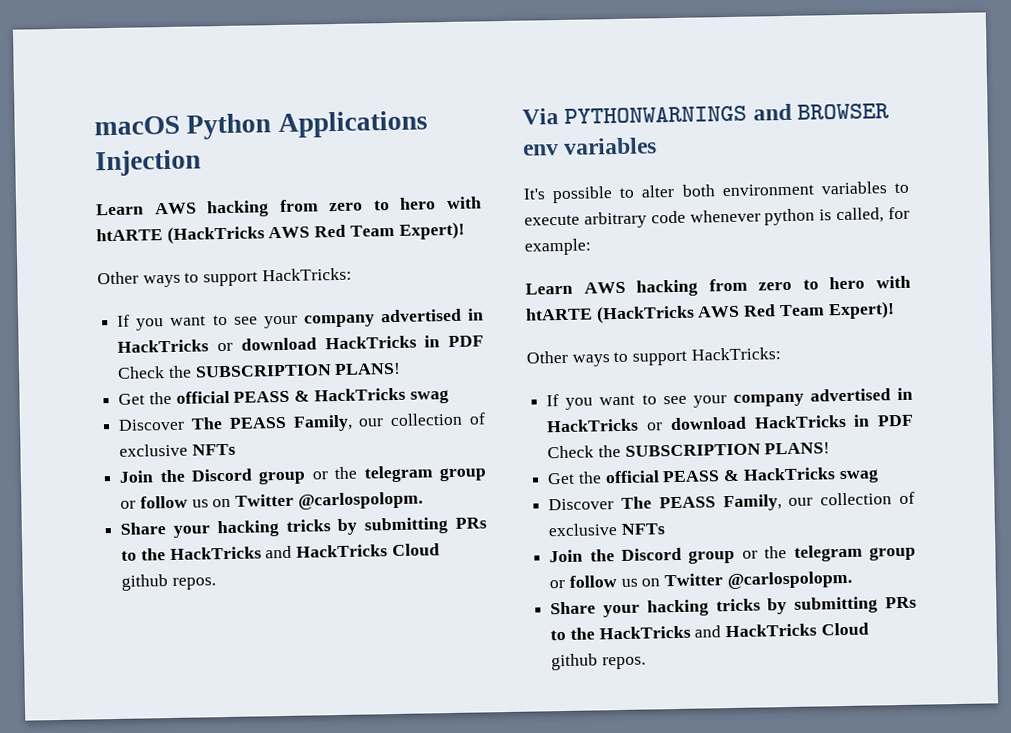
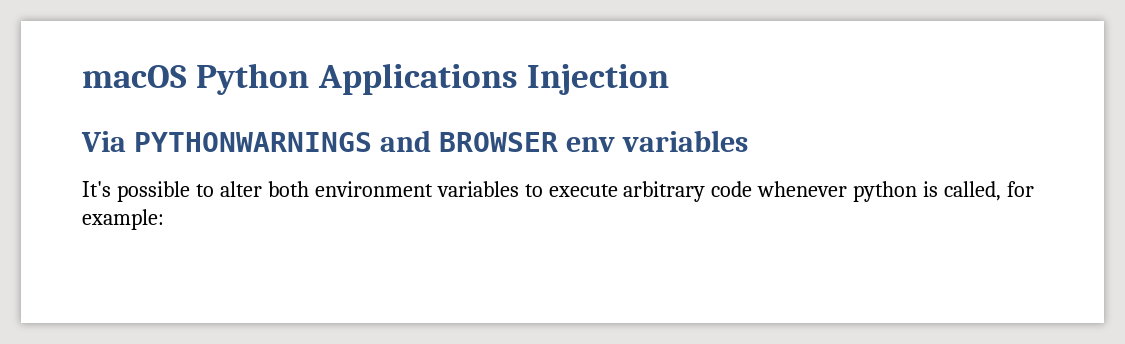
[96,196,482,218] [96,221,465,245] [97,267,352,288] [117,308,484,331] [117,335,484,353] [117,362,402,379] [118,387,449,405] [118,412,486,432] [119,443,236,457] [119,465,487,485] [120,491,423,510] [120,517,487,538] [121,543,440,561] [121,574,216,591] // Learn AWS hacking from zero to hero with htARTE (HackTricks AWS Red Team Expert)! // Other ways to support HackTricks: // If you want to see your company advertised in HackTricks or download HackTricks in PDF Check the SUBSCRIPTION PLANS! // Get the official PEASS & HackTricks swag // Discover The PEASS Family, our collection of exclusive NFTs // Join the Discord group or the telegram group or follow us on Twitter @carlospolopm. // Share your hacking tricks by submitting PRs to the HackTricks and HackTricks Cloud github repos. -> (669, 79) none
[525,275,911,297] [525,301,895,324] [526,347,781,367] [546,387,913,410] [546,414,914,433] [547,442,831,459] [547,467,879,485] [548,491,915,512] [548,523,666,537] [549,544,916,564] [549,570,852,590] [550,596,917,618] [550,622,869,641] [551,653,646,671] // Learn AWS hacking from zero to hero with htARTE (HackTricks AWS Red Team Expert)! // Other ways to support HackTricks: // If you want to see your company advertised in HackTricks or download HackTricks in PDF Check the SUBSCRIPTION PLANS! // Get the official PEASS & HackTricks swag // Discover The PEASS Family, our collection of exclusive NFTs // Join the Discord group or the telegram group or follow us on Twitter @carlospolopm. // Share your hacking tricks by submitting PRs to the HackTricks and HackTricks Cloud github repos. -> (164, 219) none

